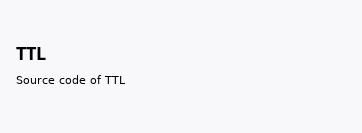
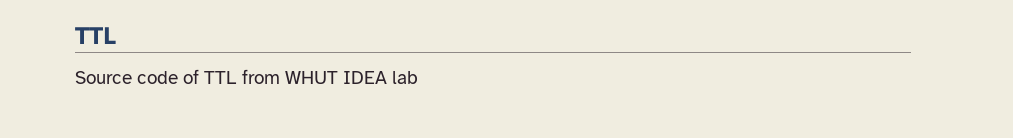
(126, 80) none -> [241,69,418,84] from WHUT IDEA lab

